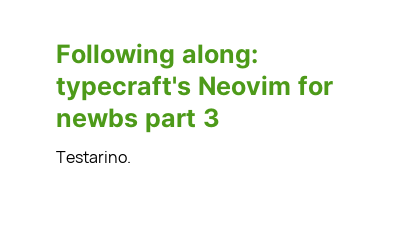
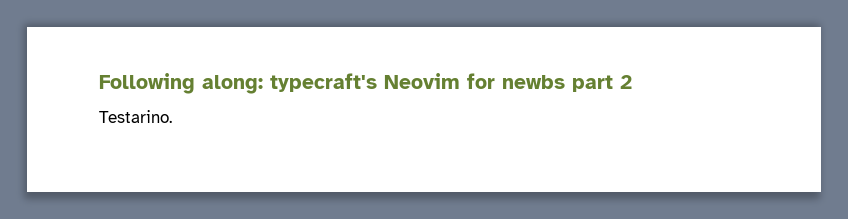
[203,108,221,128] 3 -> [620,75,632,89] 2

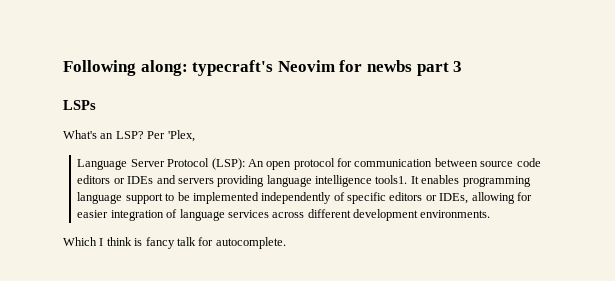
[620,75,632,89] [99,110,172,123] 2 // Testarino. -> [453,61,463,72] [63,100,96,110] [63,130,195,142] [77,158,541,170] [77,175,531,187] [77,192,532,204] [77,209,491,221] [63,237,286,249] 3 // LSPs // What's an LSP? Per 'Plex, // Language Server Protocol (LSP): An open protocol for communication between source code editors or IDEs and servers providing language intelligence tools1. It enables programming language support to be implemented independently of specific editors or IDEs, allowing for easier integration of language services across different development environments. // Which I think is fancy talk for autocomplete.

